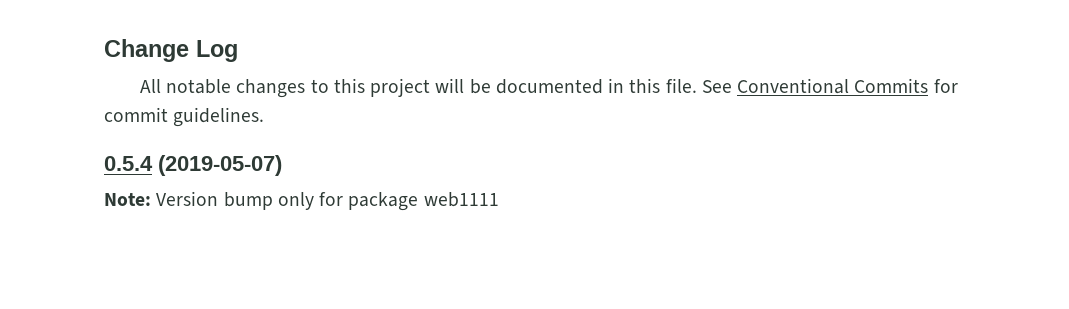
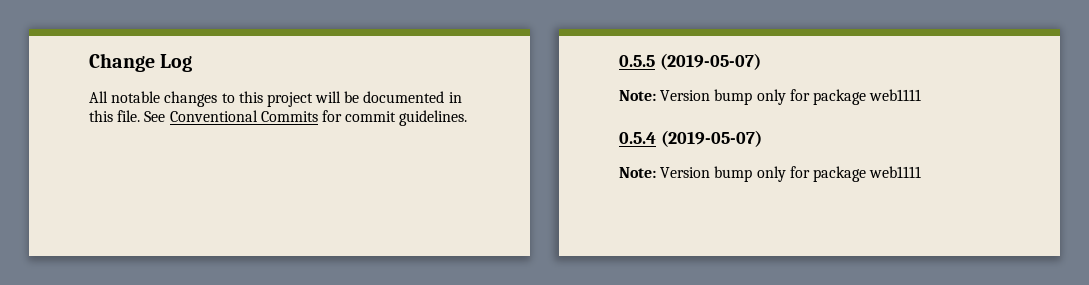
(265, 117) none -> [619,53,761,70] [619,89,922,105] // 0.5.5 (2019-05-07) // Note: Version bump only for package web1111

